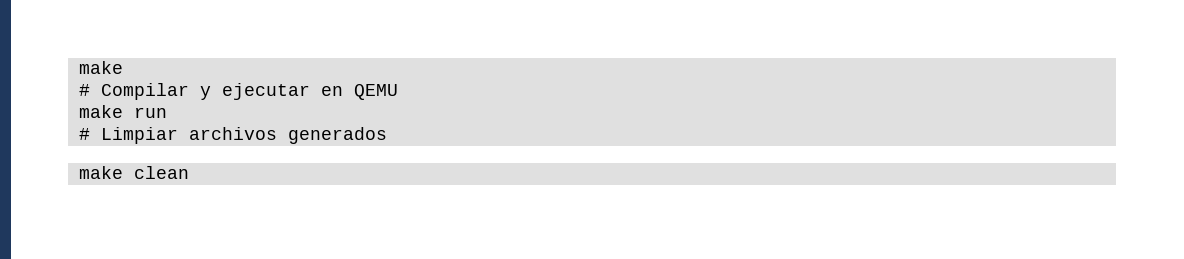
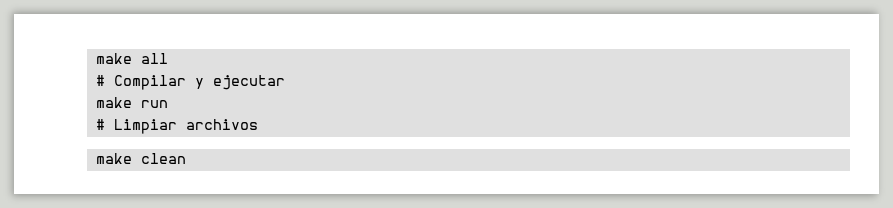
[79,61,124,74] make -> [96,53,168,64] make all
[321,84,399,100] en QEMU -> (285, 82) none
[288,127,388,144] generados -> (258, 124) none

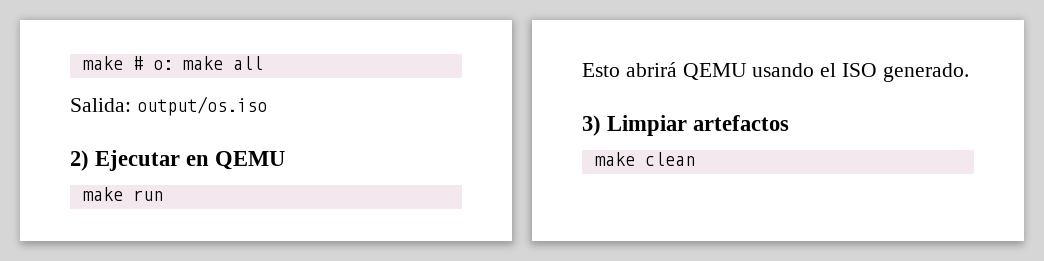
[96,53,168,64] [96,75,285,90] [96,97,168,108] [96,119,258,134] make all // # Compilar y ejecutar // make run // # Limpiar archivos -> [82,56,263,70] [70,96,267,116] [70,150,286,171] [82,187,163,201] [582,62,969,82] [582,115,790,136] make # o: make all // Salida: output/os.iso // 2) Ejecutar en QEMU // make run // Esto abrirá QEMU usando el ISO generado. // 3) Limpiar artefactos

